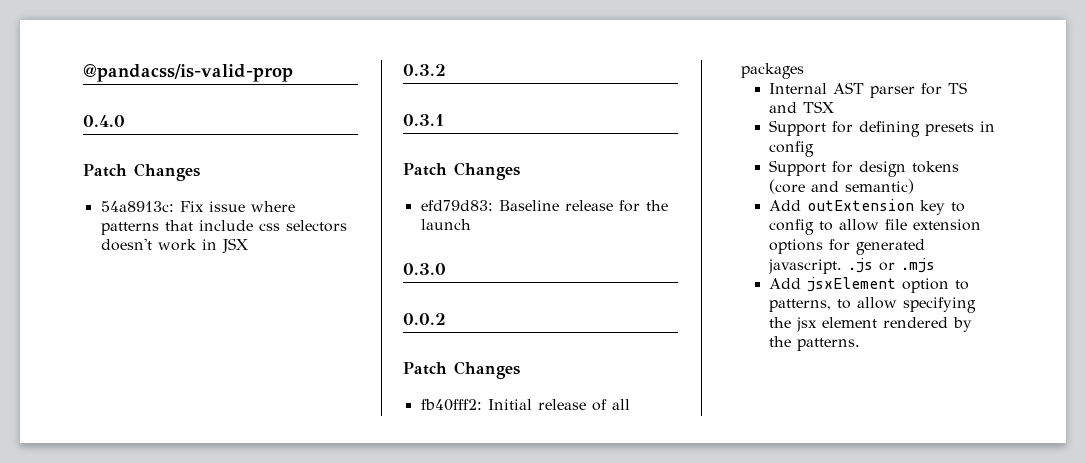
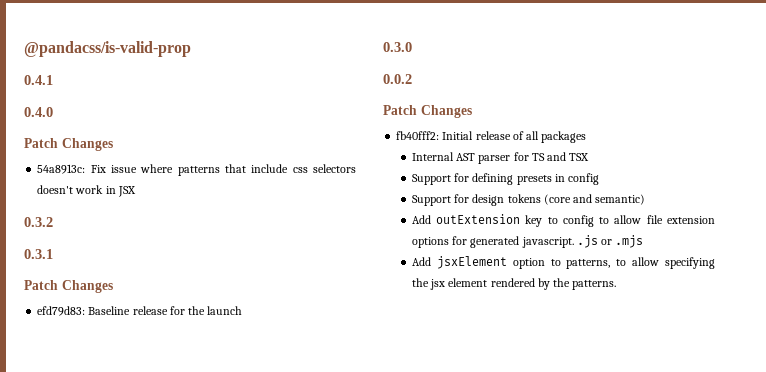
(293, 73) none -> [24,75,53,85] // 0.4.1

